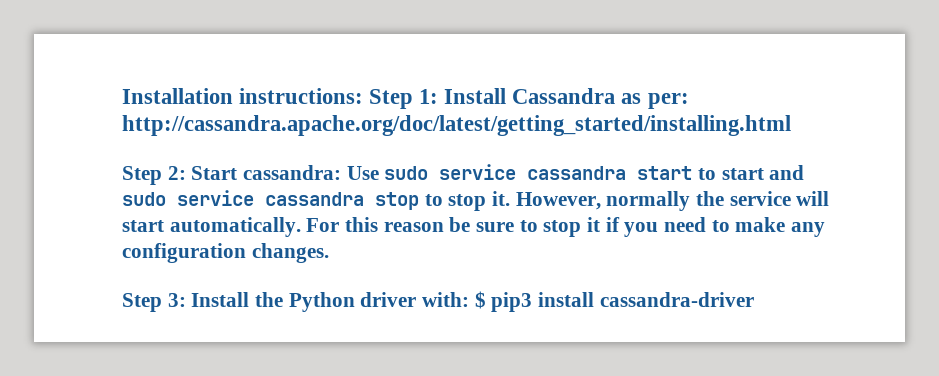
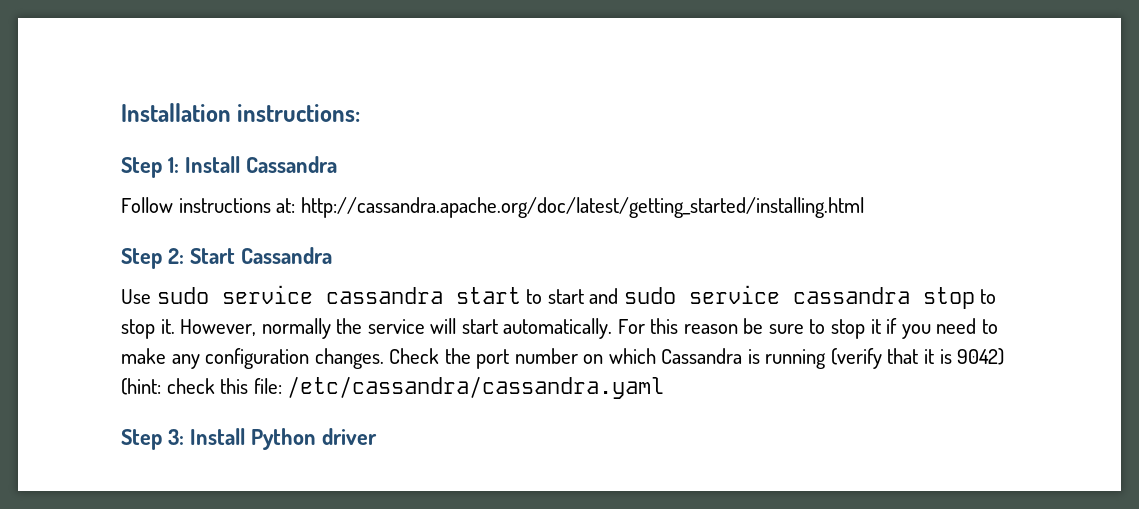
(364, 96) none -> (361, 113) //
[621,93,689,109] as per: -> [121,197,296,213] // Follow instructions at:
[243,165,342,180] cassandra: -> [240,247,332,264] Cassandra //
(329, 253) none -> [389,348,1005,369] [121,376,665,399] Check the port number on which Cassandra is running (verify that it is 9042) (hint: check this file: /etc/cassandra/cassandra.yaml
[255,292,284,307] the -> (245, 436) none
[422,291,754,312] with: $ pip3 install cassandra-driver -> (377, 436) none

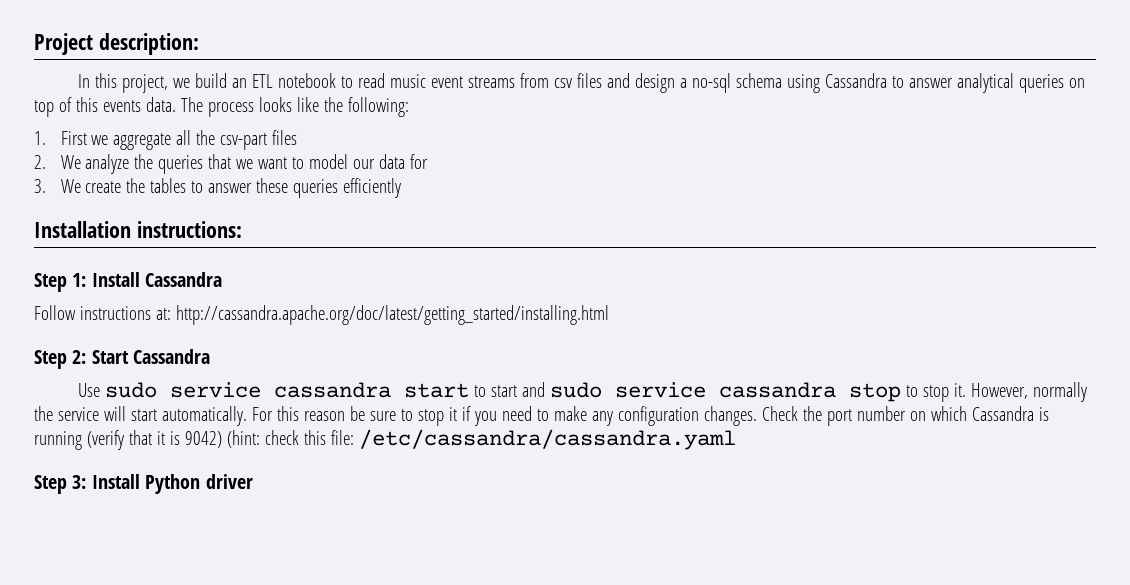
(121, 112) none -> [34,33,199,55] [78,73,1085,93] [34,97,409,117] [34,130,298,150] [34,154,429,174] [34,178,402,198] Project description: // In this project, we build an ETL notebook to read music event streams from csv files and design a no-sql schema using Cassandra to answer analytical queries on top of this events data. The process looks like the following: // 1. First we aggregate all the csv-part files // 2. We analyze the queries that we want to model our data for // 3. We create the tables to answer these queries efficiently //

